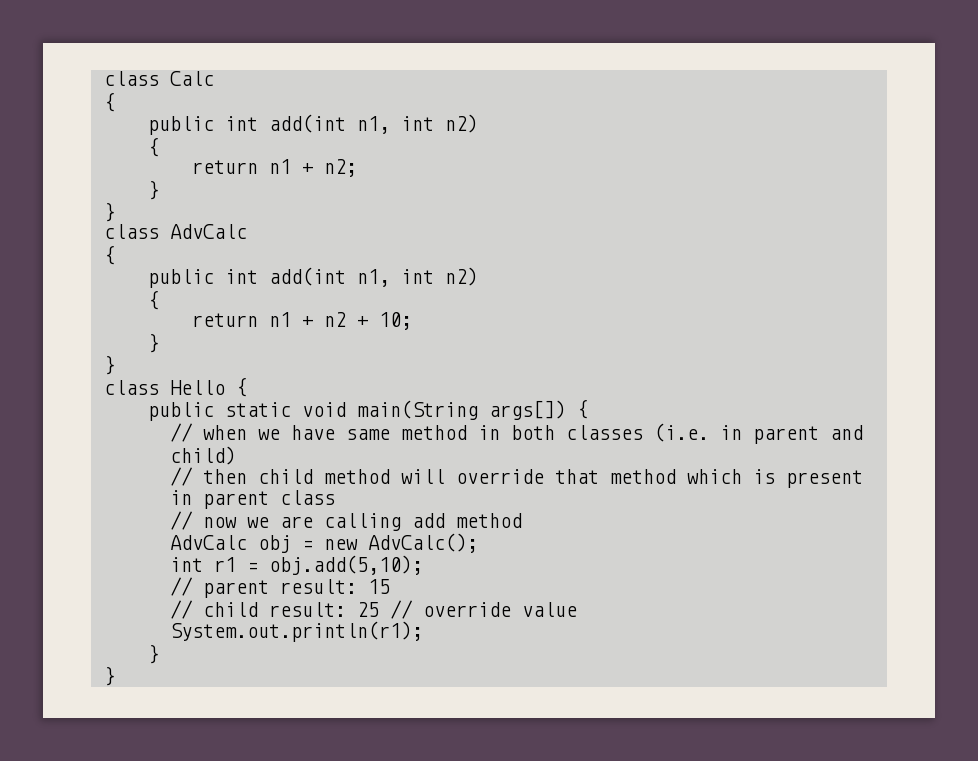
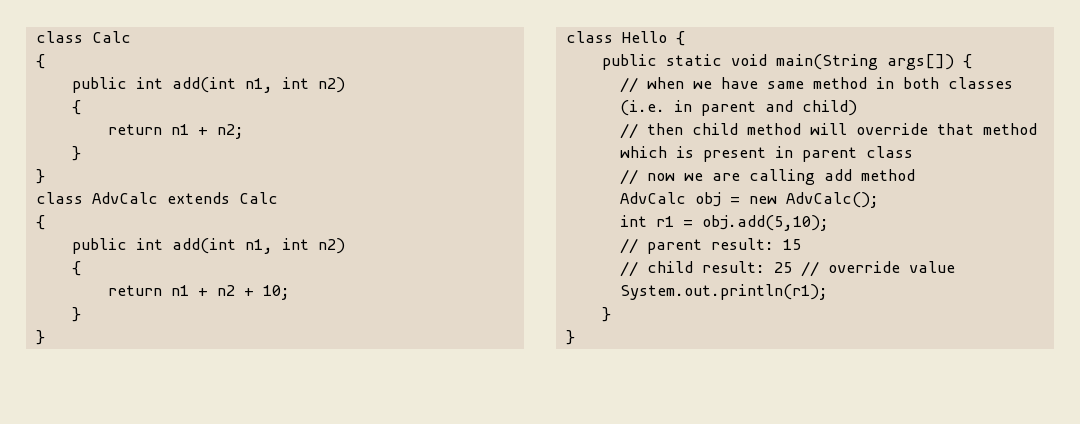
(248, 231) none -> [166,192,278,204] extends Calc

